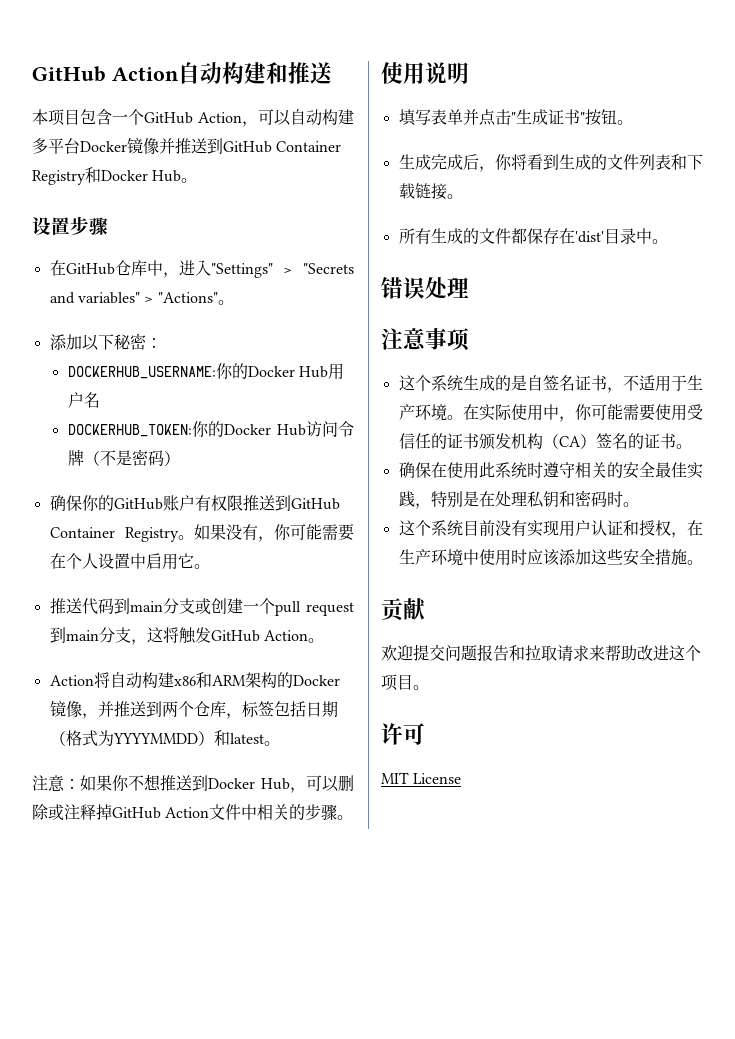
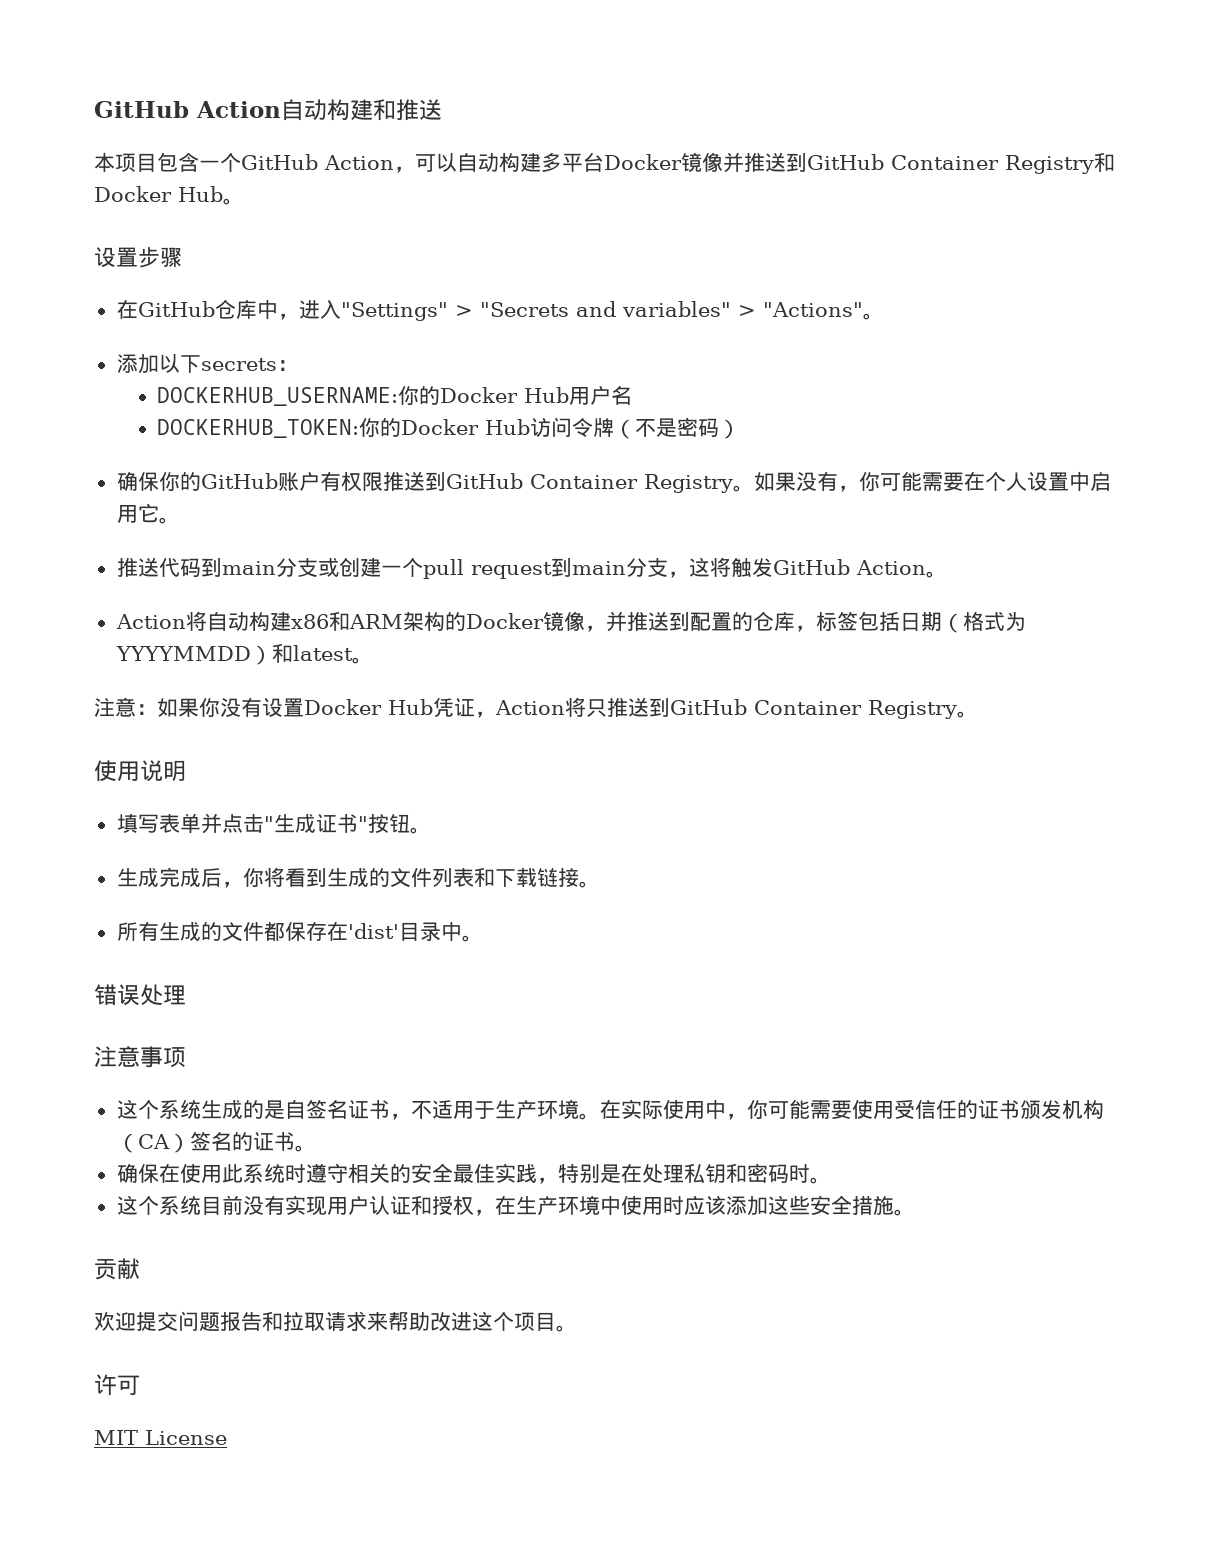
[113,333,146,350] 秘密 -> [200,358,277,371] secrets
[161,701,194,717] 两个 -> [689,612,753,631] 配置的
[128,774,354,793] [32,804,338,821] 不想推送到Docker Hub，可以删除或注释掉GitHub Action文件中相关的步骤 -> [220,697,957,719] 没有设置Docker Hub凭证，Action将只推送到GitHub Container Registry

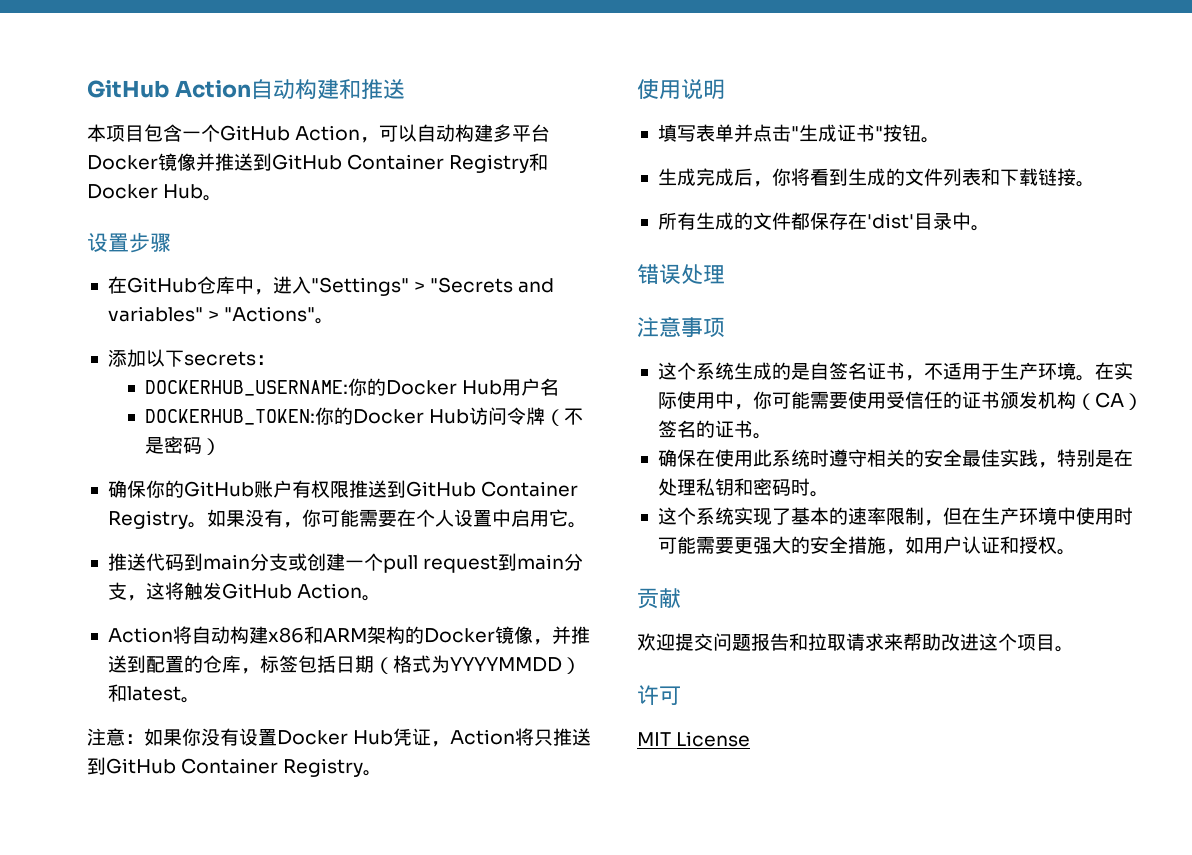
[200,1195,495,1216] 目前没有实现用户认证和授权， -> [733,507,962,526] 实现了基本的速率限制，但
[683,1195,894,1216] 应该添加这些安全措施 -> [657,536,1057,555] 可能需要更强大的安全措施，如用户认证和授权

